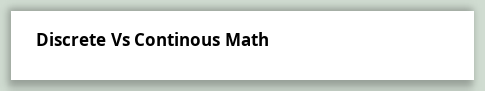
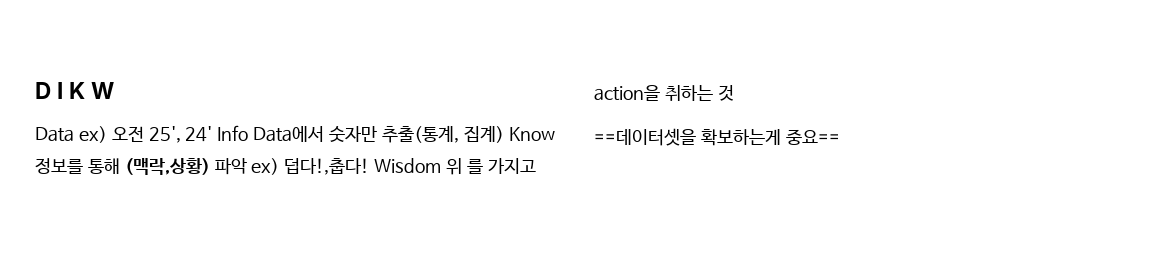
[36,32,269,46] Discrete Vs Continous Math -> [35,82,115,99] [35,125,555,143] [35,158,536,175] [594,85,734,101] [594,128,840,146] D I K W // Data ex) 오전 25', 24' Info Data에서 숫자만 추출(통계, 집계) Know 정보를 통해 (맥락,상황) 파악 ex) 덥다!,춥다! Wisdom 위 를 가지고 action을 취하는 것 // ==데이터셋을 확보하는게 중요==

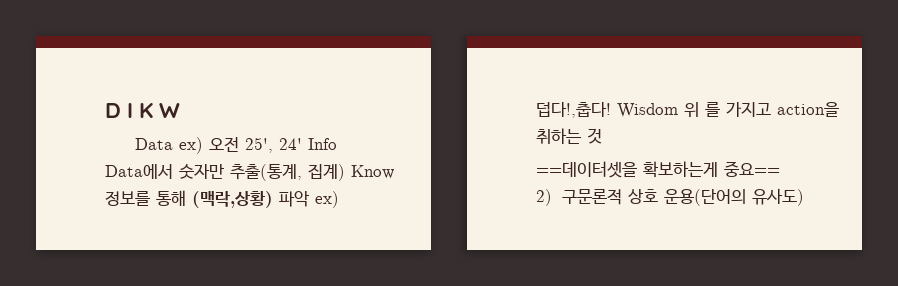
(840, 137) none -> [536,188,805,206] // 2) 구문론적 상호 운용(단어의 유사도)

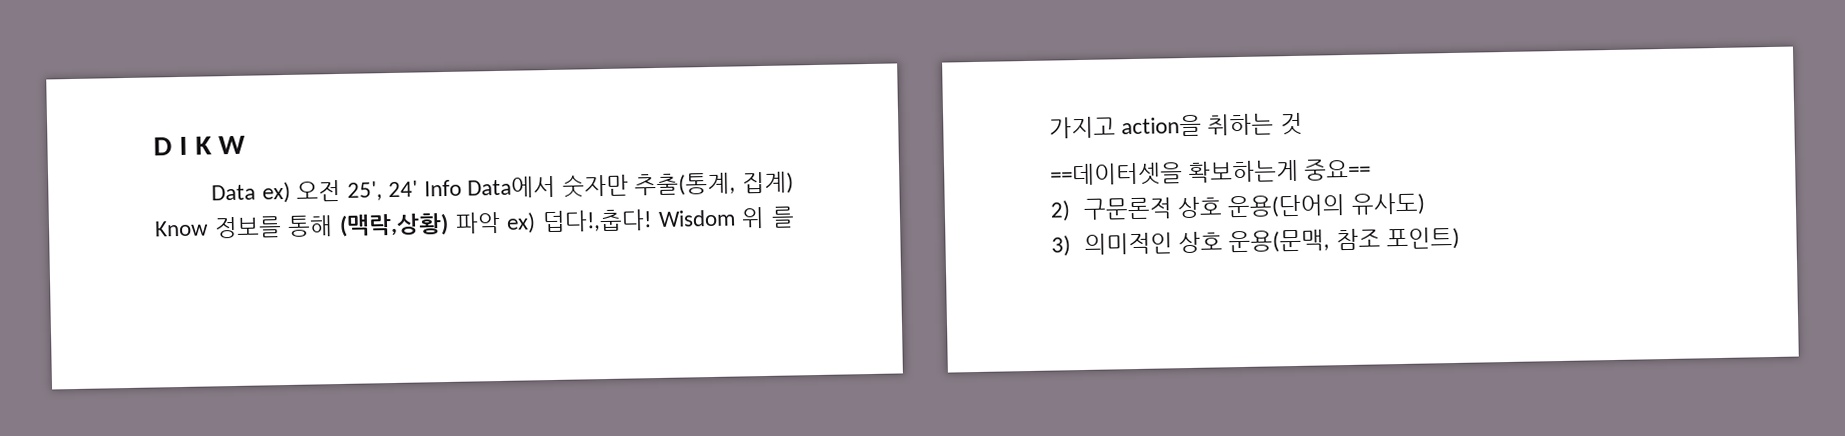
(805, 197) none -> [1051,226,1460,257] // 3) 의미적인 상호 운용(문맥, 참조 포인트)

